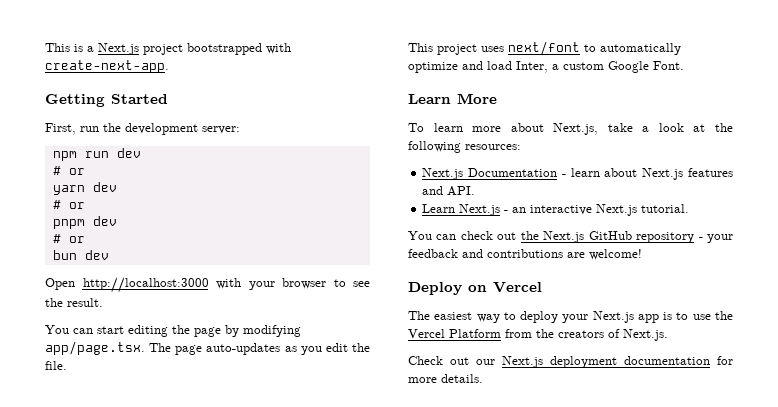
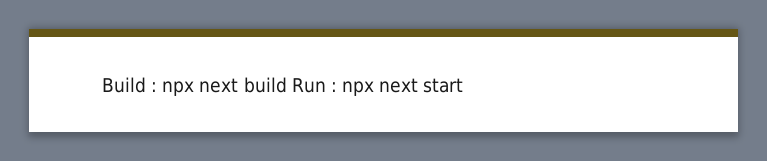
[45,43,291,55] [45,60,169,73] [45,94,168,107] [45,123,240,135] [52,148,141,161] [52,166,85,175] [52,182,117,195] [52,200,85,209] [52,216,117,229] [52,234,85,243] [52,250,109,260] [45,277,370,293] [45,298,103,307] [45,325,301,337] [45,341,370,355] [45,361,67,370] [408,41,681,55] [408,61,684,73] [408,93,497,104] [408,123,733,135] [408,141,521,153] [422,168,733,180] [422,186,476,196] [422,204,690,216] [408,231,733,243] [408,249,642,260] [408,282,542,295] [408,311,733,323] [408,329,668,341] [408,356,733,368] [408,374,483,383] This is a Next.js project bootstrapped with create-next-app. // Getting Started // First, run the development server: // npm run dev // # or // yarn dev // # or // pnpm dev // # or // bun dev // Open http://localhost:3000 with your browser to see the result. // You can start editing the page by modifying app/page.tsx. The page auto-updates as you edit the file. // This project uses next/font to automatically optimize and load Inter, a custom Google Font. // Learn More // To learn more about Next.js, take a look at the following resources: // Next.js Documentation - learn about Next.js features and API. // Learn Next.js - an interactive Next.js tutorial. // You can check out the Next.js GitHub repository - your feedback and contributions are welcome! // Deploy on Vercel // The easiest way to deploy your Next.js app is to use the Vercel Platform from the creators of Next.js. // Check out our Next.js deployment documentation for more details. -> [102,77,464,96] Build : npx next build Run : npx next start

